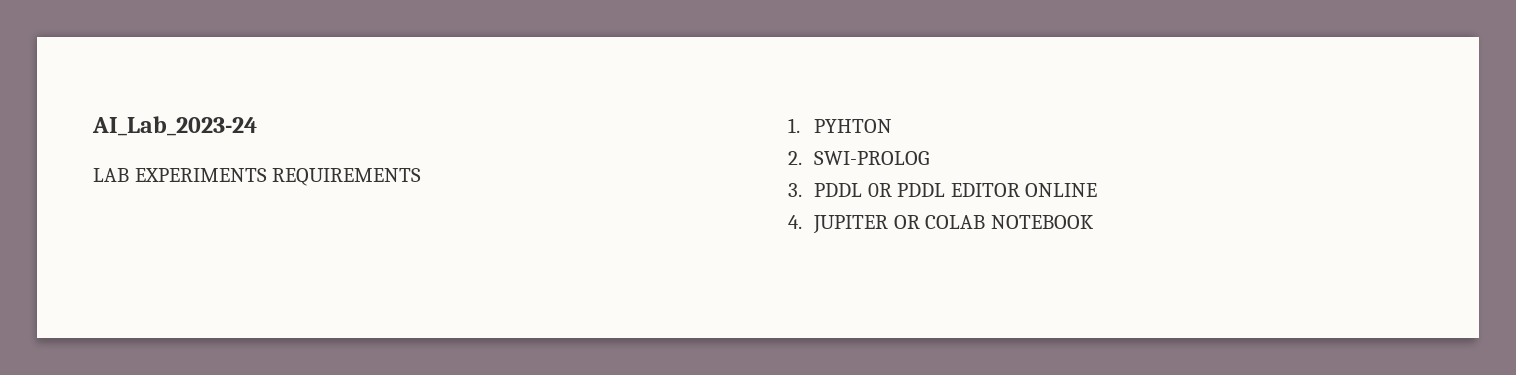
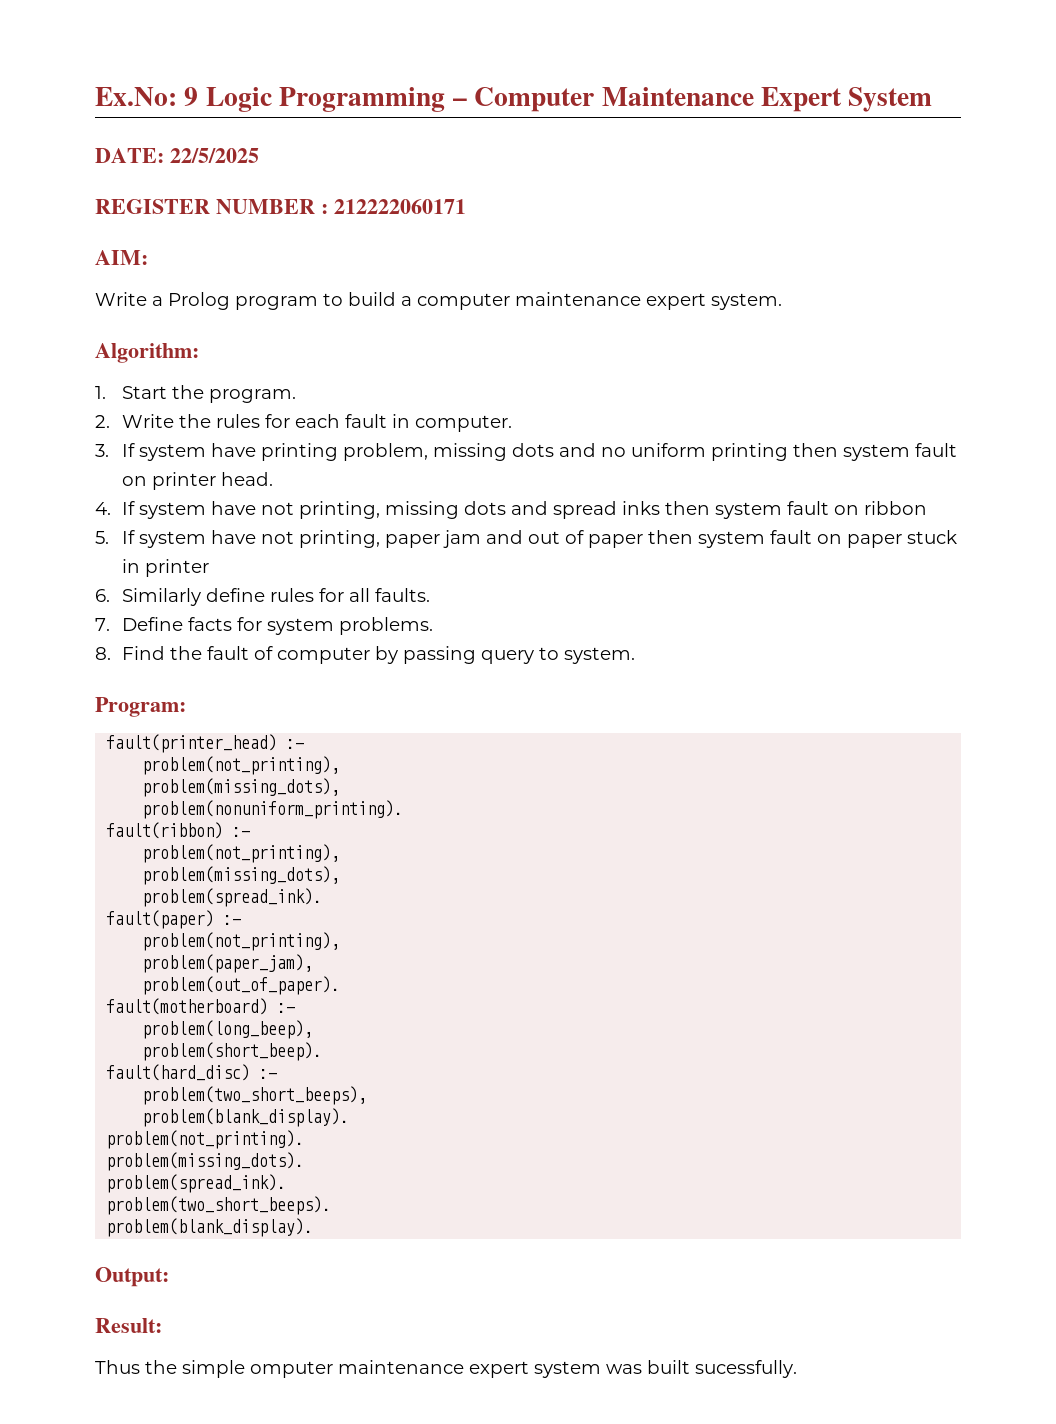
[92,116,257,136] [93,168,422,186] [788,118,893,133] [788,151,930,165] [788,183,1098,197] [788,215,1094,234] AI_Lab_2023-24 // LAB EXPERIMENTS REQUIREMENTS // 1. PYHTON // 2. SWI-PROLOG // 3. PDDL 0R PDDL EDITOR ONLINE // 4. JUPITER OR COLAB NOTEBOOK -> [95,87,933,112] [95,148,259,163] [95,199,466,214] [95,250,148,265] [95,292,782,310] [95,343,199,363] [95,385,297,403] [95,414,513,432] [95,443,958,461] [122,472,274,490] [95,501,928,519] [95,530,958,548] [122,559,210,577] [95,588,431,606] [95,617,434,635] [95,646,636,664] [95,697,186,717] [106,734,305,753] [142,756,341,775] [142,778,341,797] [142,800,404,819] [106,822,251,839] [142,844,341,863] [142,866,341,885] [142,888,323,907] [106,910,242,929] [142,932,341,951] [142,954,314,973] [142,976,341,995] [106,998,296,1015] [142,1020,314,1039] [142,1042,323,1061] [106,1064,278,1081] [142,1086,368,1105] [142,1108,350,1127] [106,1130,305,1149] [106,1152,305,1171] [106,1174,287,1193] [106,1196,332,1215] [106,1218,314,1237] [95,1267,169,1287] [95,1318,162,1333] [95,1360,797,1378] Ex.No: 9 Logic Programming – Computer Maintenance Expert System // DATE: 22/5/2025 // REGISTER NUMBER : 212222060171 // AIM: // Write a Prolog program to build a computer maintenance expert system. // Algorithm: // 1. Start the program. // 2. Write the rules for each fault in computer. // 3. If system have printing problem, missing dots and no uniform printing then system fault on printer head. // 4. If system have not printing, missing dots and spread inks then system fault on ribbon // 5. If system have not printing, paper jam and out of paper then system fault on paper stuck in printer // 6. Similarly define rules for all faults. // 7. Define facts for system problems. // 8. Find the fault of computer by passing query to system. // Program: // fault(printer_head) :- // problem(not_printing), // problem(missing_dots), // problem(nonuniform_printing). // fault(ribbon) :- // problem(not_printing), // problem(missing_dots), // problem(spread_ink). // fault(paper) :- // problem(not_printing), // problem(paper_jam), // problem(out_of_paper). // fault(motherboard) :- // problem(long_beep), // problem(short_beep). // fault(hard_disc) :- // problem(two_short_beeps), // problem(blank_display). // problem(not_printing). // problem(missing_dots). // problem(spread_ink). // problem(two_short_beeps). // problem(blank_display). // Output: // Result: // Thus the simple omputer maintenance expert system was built sucessfully.

